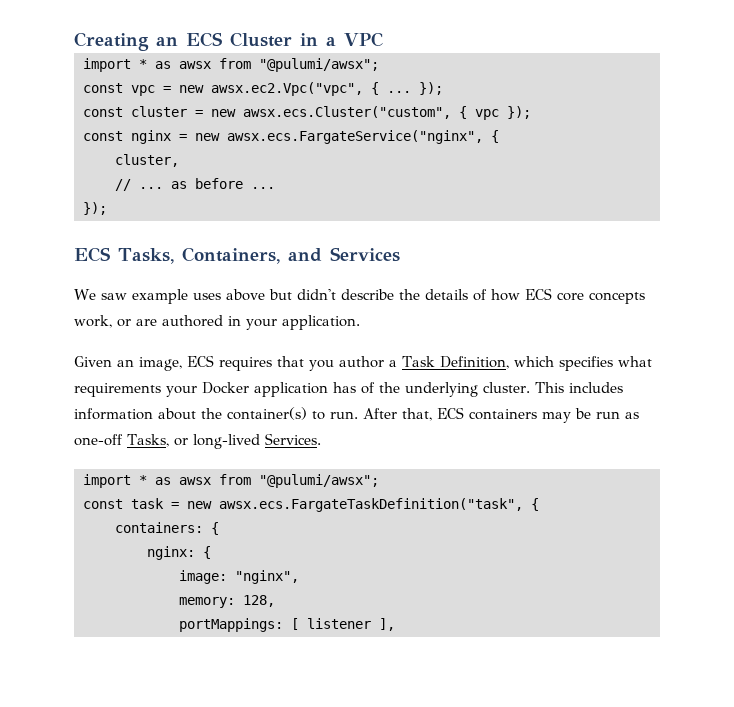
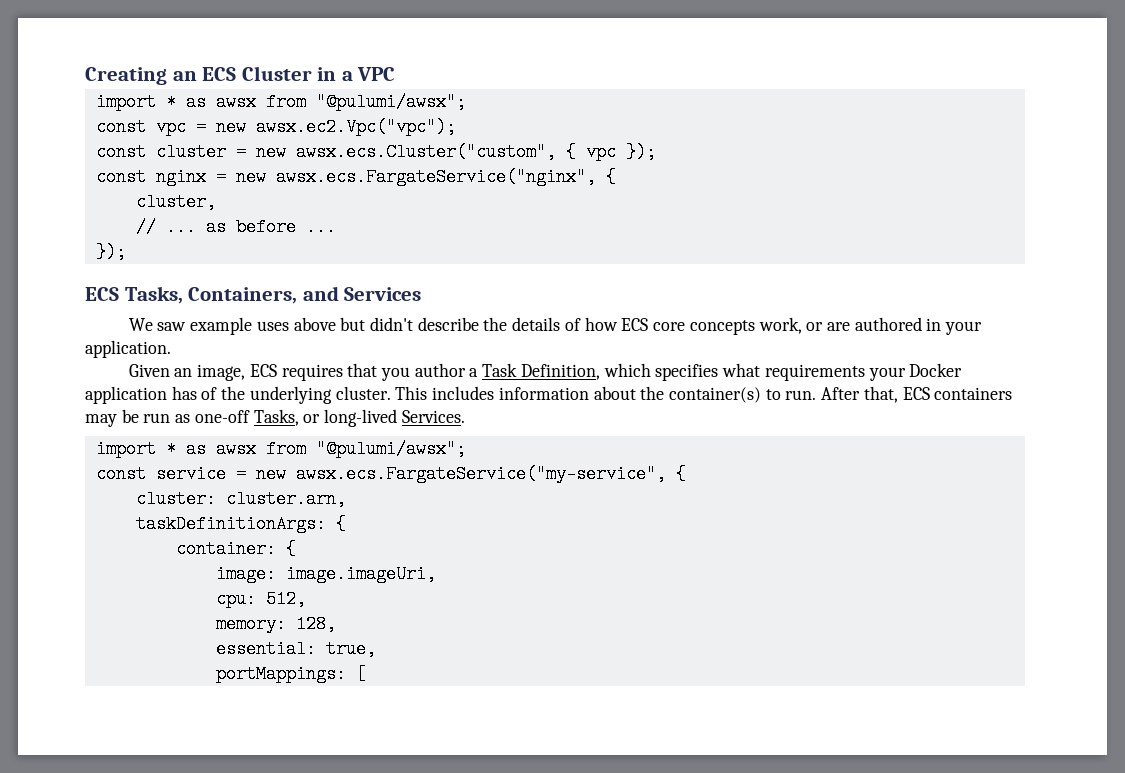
[211,82,443,96] awsx.ec2.Vpc("vpc", { ... }); -> [255,118,456,136] awsx.ec2.Vpc("vpc");
[131,498,539,512] [115,522,219,535] [147,546,195,560] task = new awsx.ecs.FargateTaskDefinition("task", { // containers: { // nginx: -> [155,465,686,483] [135,490,346,508] [135,515,346,533] [175,540,276,558] service = new awsx.ecs.FargateService("my-service", { // cluster: cluster.arn, // taskDefinitionArgs: { // container:
[235,570,299,584] "nginx", -> [285,565,436,583] [215,590,306,608] image.imageUri, // cpu: 512,
(275, 601) none -> [215,640,376,658] // essential: true,
[307,618,395,631] listener ], -> (366, 674) none

